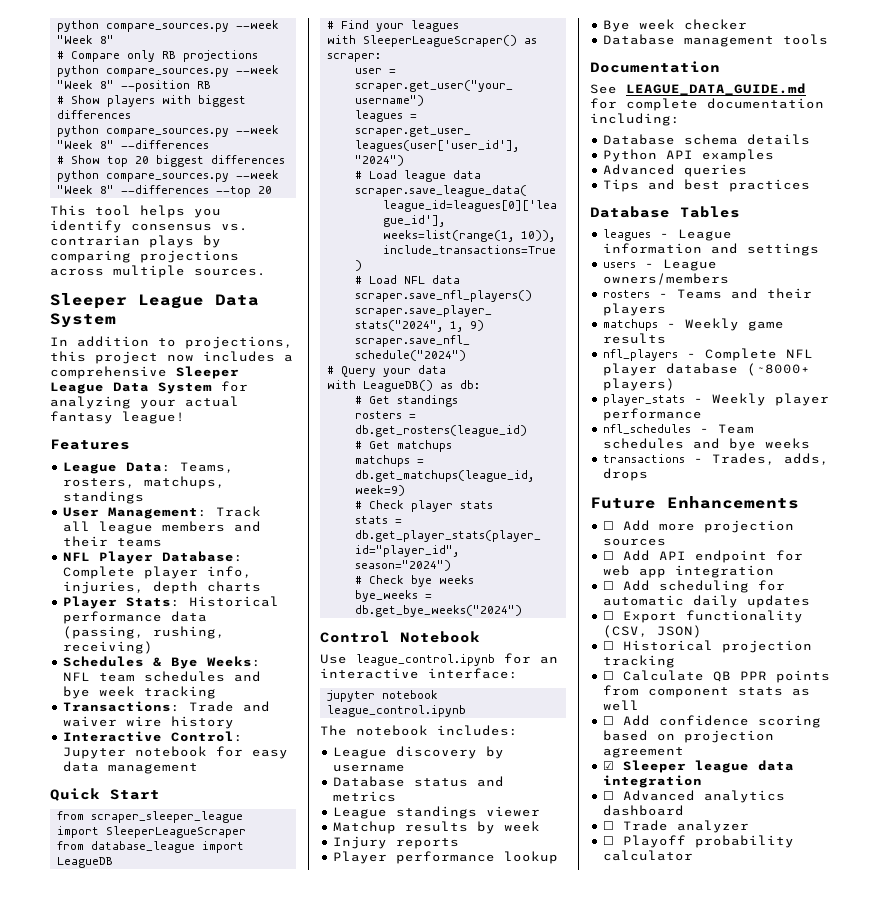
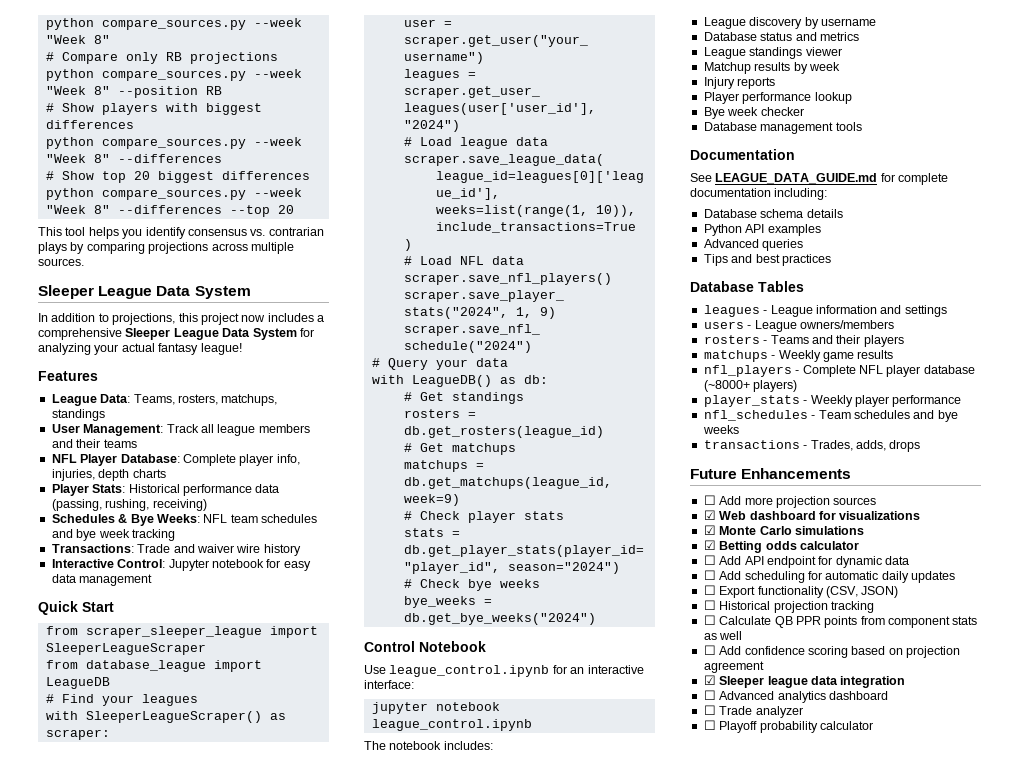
(667, 542) none -> [703,510,921,520] [703,525,864,535] [703,540,859,553] // ☑ Web dashboard for visualizations // ☑ Monte Carlo simulations // ☑ Betting odds calculator
[603,565,775,578] web app integration -> [835,556,909,568] dynamic data

